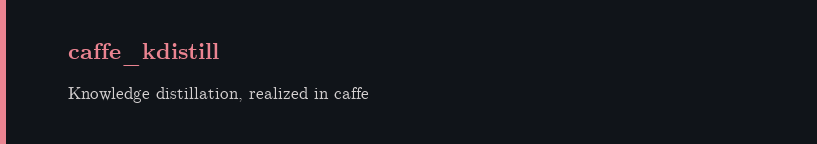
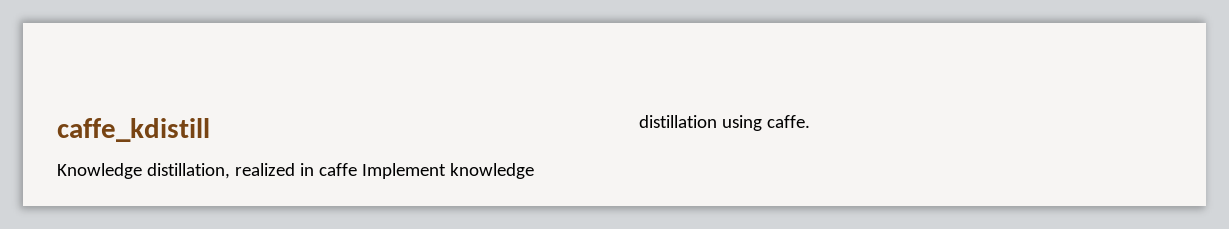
(369, 93) none -> [361,163,534,179] [639,115,810,131] Implement knowledge distillation using caffe.

